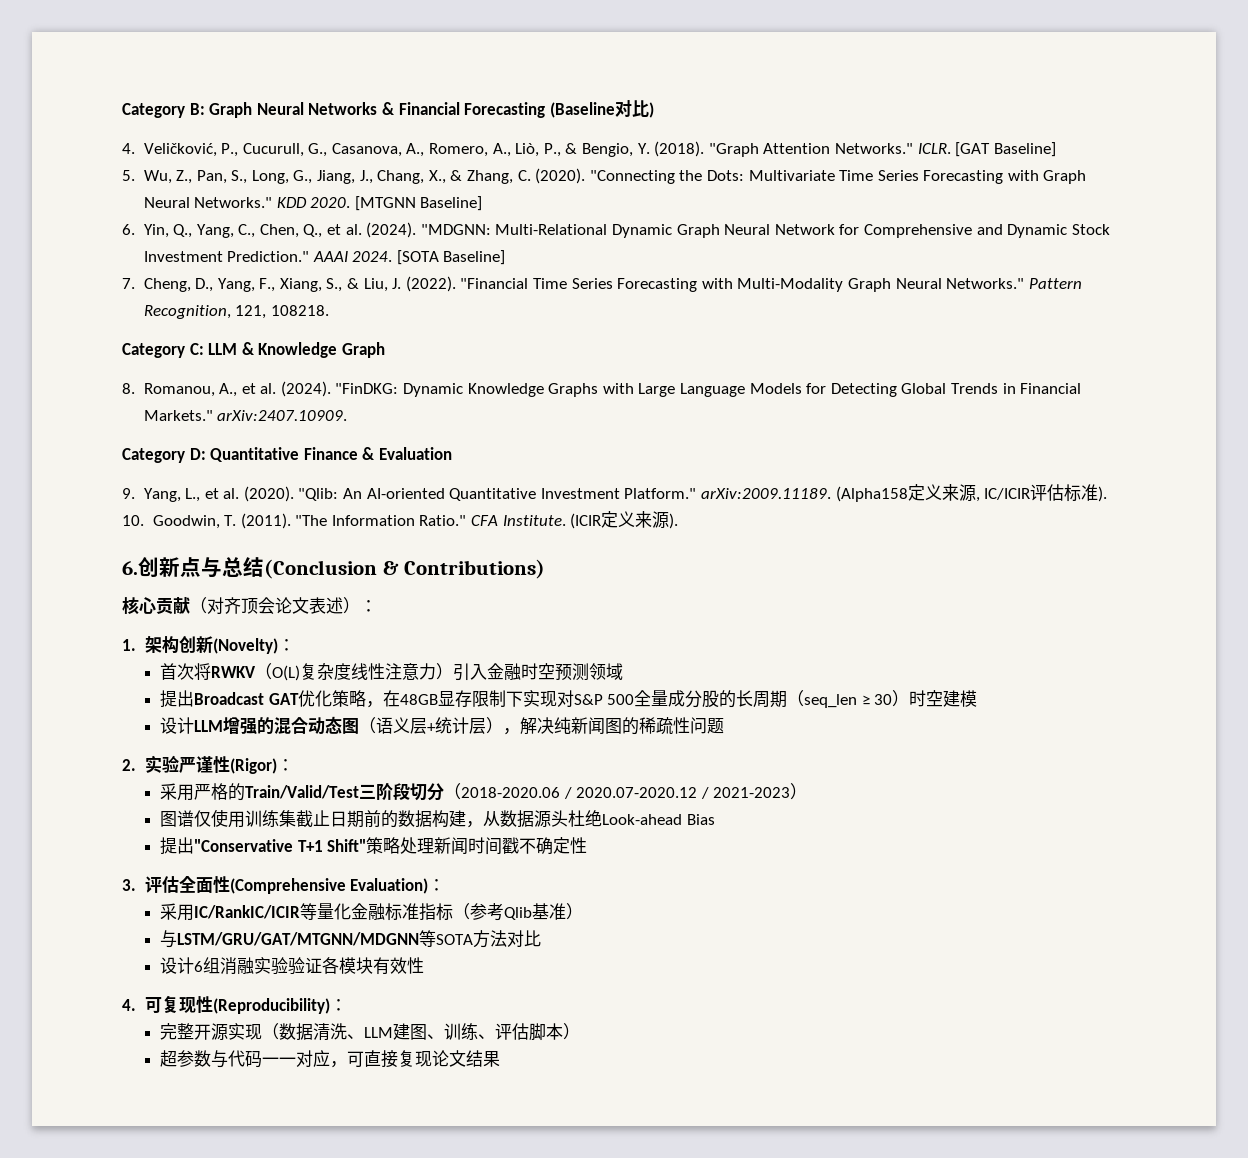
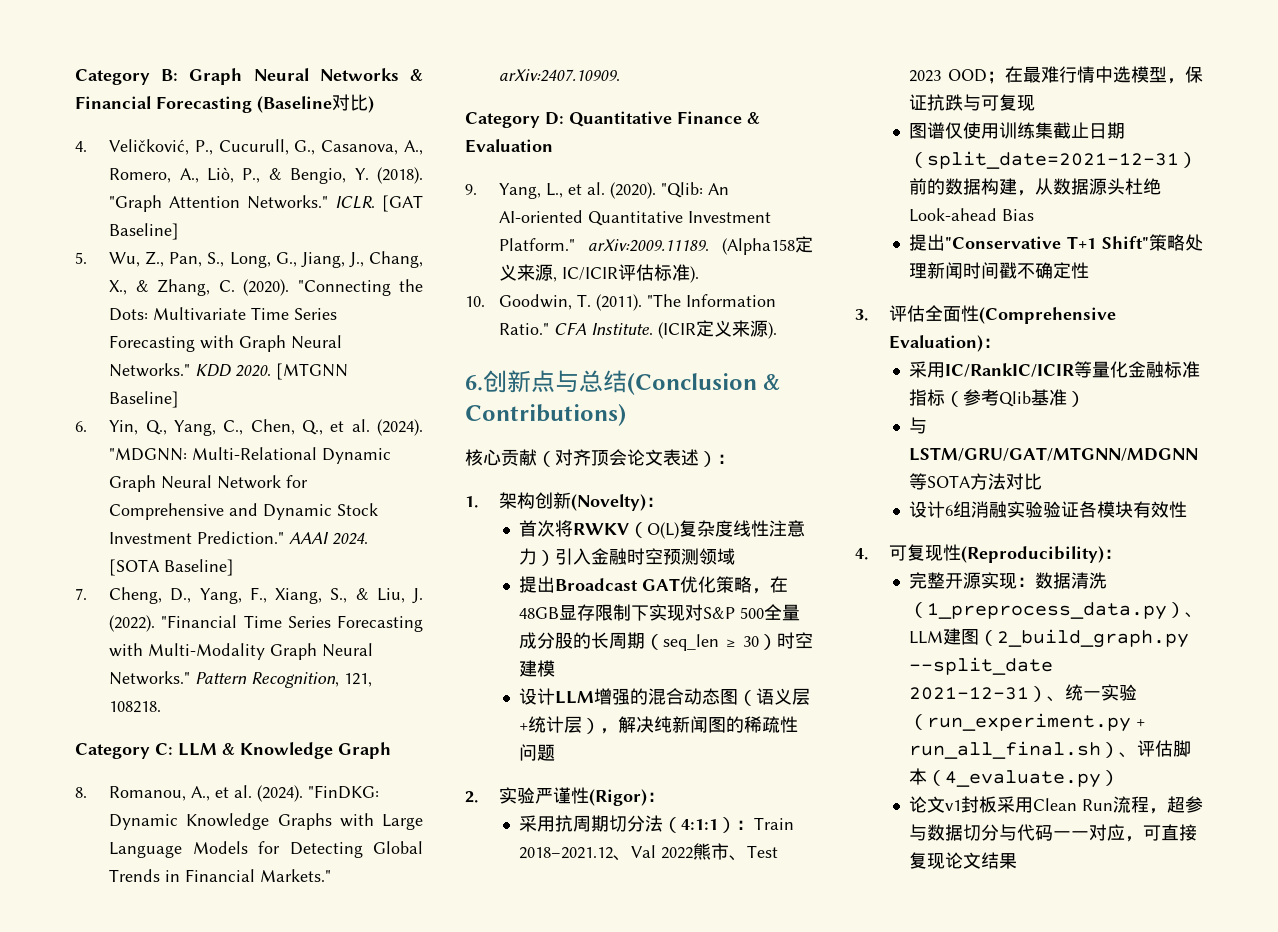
[194,782,808,801] 严格的Train/Valid/Test三阶段切分（2018-2020.06 / 2020.07-2020.12 / 2021-2023） -> [554,815,794,833] [518,843,778,861] [908,66,1203,84] [908,94,1035,111] 抗周期切分法（4:1:1）：Train 2018–2021.12、Val 2022熊市、Test 2023 OOD；在最难行情中选模型，保证抗跌与可复现
(365, 819) none -> [908,151,1197,169] （split_date=2021-12-31）
[262,1023,280,1040] （ -> [1016,577,1035,587] ：
(348, 1031) none -> [908,602,1185,620] （1_preprocess_data.py）
[427,1023,479,1040] 、训练 -> [978,629,1189,648] [908,657,1053,675] [908,684,1137,702] [908,713,1145,732] [908,741,1119,759] （2_build_graph.py --split_date 2021-12-31）、统一实验（run_experiment.py + run_all_final.sh）
[563,1023,581,1040] [160,1050,212,1067] ） // 超参数 -> [926,770,1119,788] [908,796,1203,814] [908,824,999,841] （4_evaluate.py） // 论文v1封板采用Clean Run流程，超参与数据切分

